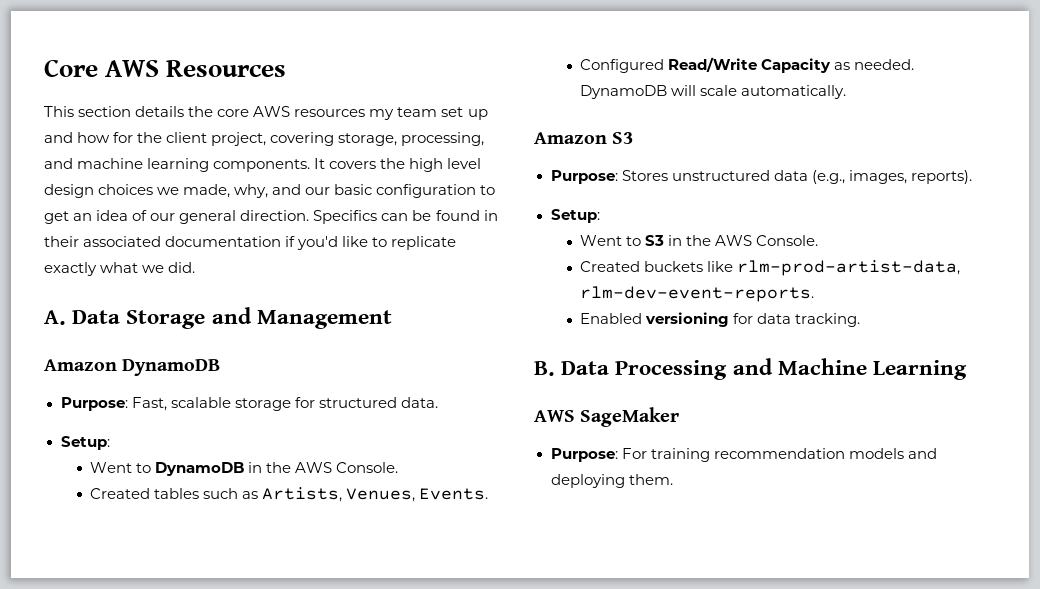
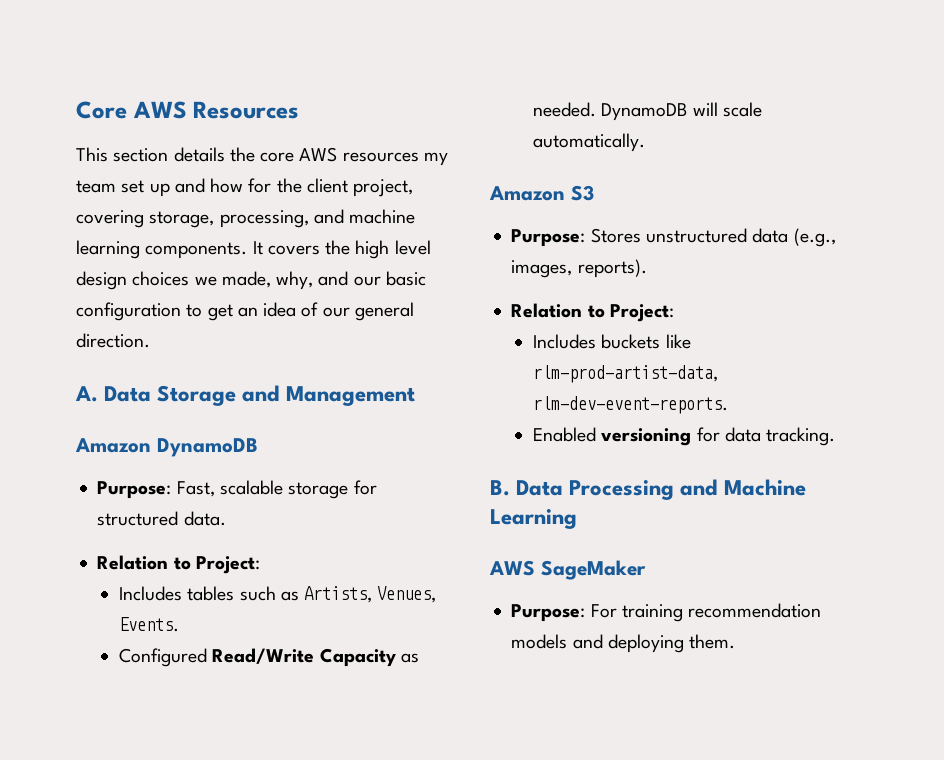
[313,210,498,224] [44,236,457,250] [44,262,196,276] Specifics can be found in their associated documentation if you'd like to replicate exactly what we did. -> (150, 340) none
[60,436,110,450] [90,462,399,476] [90,488,151,499] Setup: // Went to DynamoDB in the AWS Console. // Created -> [97,555,260,574] [119,586,183,601] Relation to Project: // Includes
[550,209,600,223] [580,235,819,246] [580,261,641,272] Setup: // Went to S3 in the AWS Console. // Created -> [511,303,674,322] [533,334,597,349] Relation to Project: // Includes

